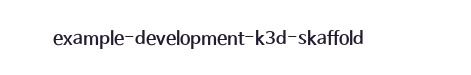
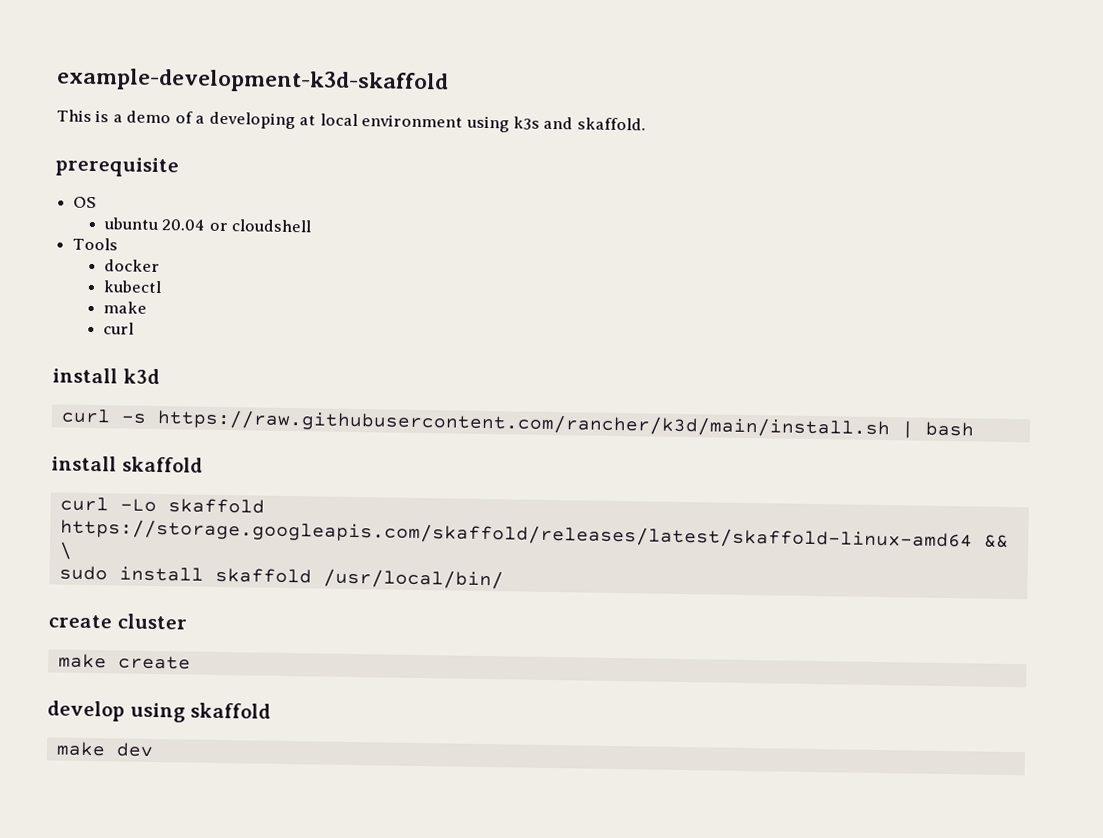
(364, 39) none -> [56,109,646,133] [55,156,179,178] [73,196,98,209] [102,217,312,233] [72,237,119,251] [103,259,160,273] [102,280,162,294] [102,301,147,314] [102,322,134,335] [52,367,160,385] [60,408,974,439] [51,455,203,473] [59,496,265,514] [59,518,1009,551] [58,541,73,560] [58,565,504,590] [48,613,187,630] [57,653,191,670] [47,700,272,723] [55,741,154,757] // This is a demo of a developing at local environment using k3s and skaffold. // prerequisite // OS // ubuntu 20.04 or cloudshell // Tools // docker // kubectl // make // curl // install k3d // curl -s https://raw.githubusercontent.com/rancher/k3d/main/install.sh | bash // install skaffold // curl -Lo skaffold https://storage.googleapis.com/skaffold/releases/latest/skaffold-linux-amd64 && \ // sudo install skaffold /usr/local/bin/ // create cluster // make create // develop using skaffold // make dev

